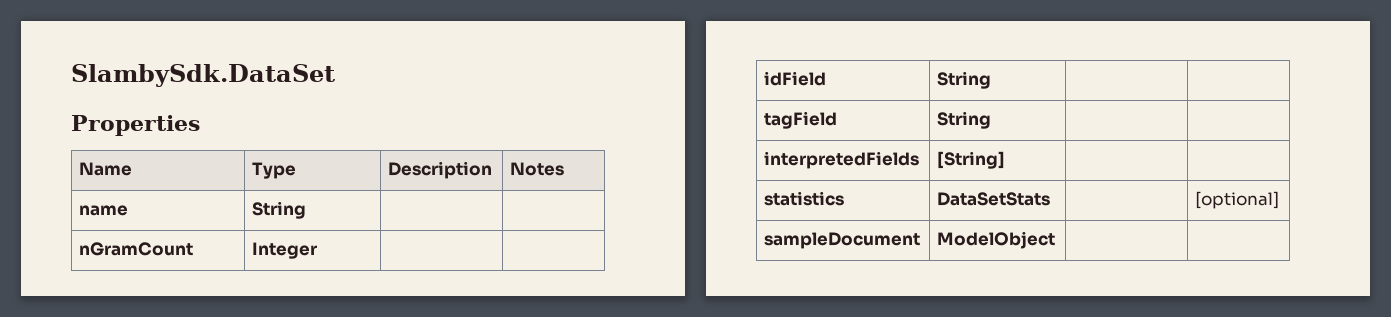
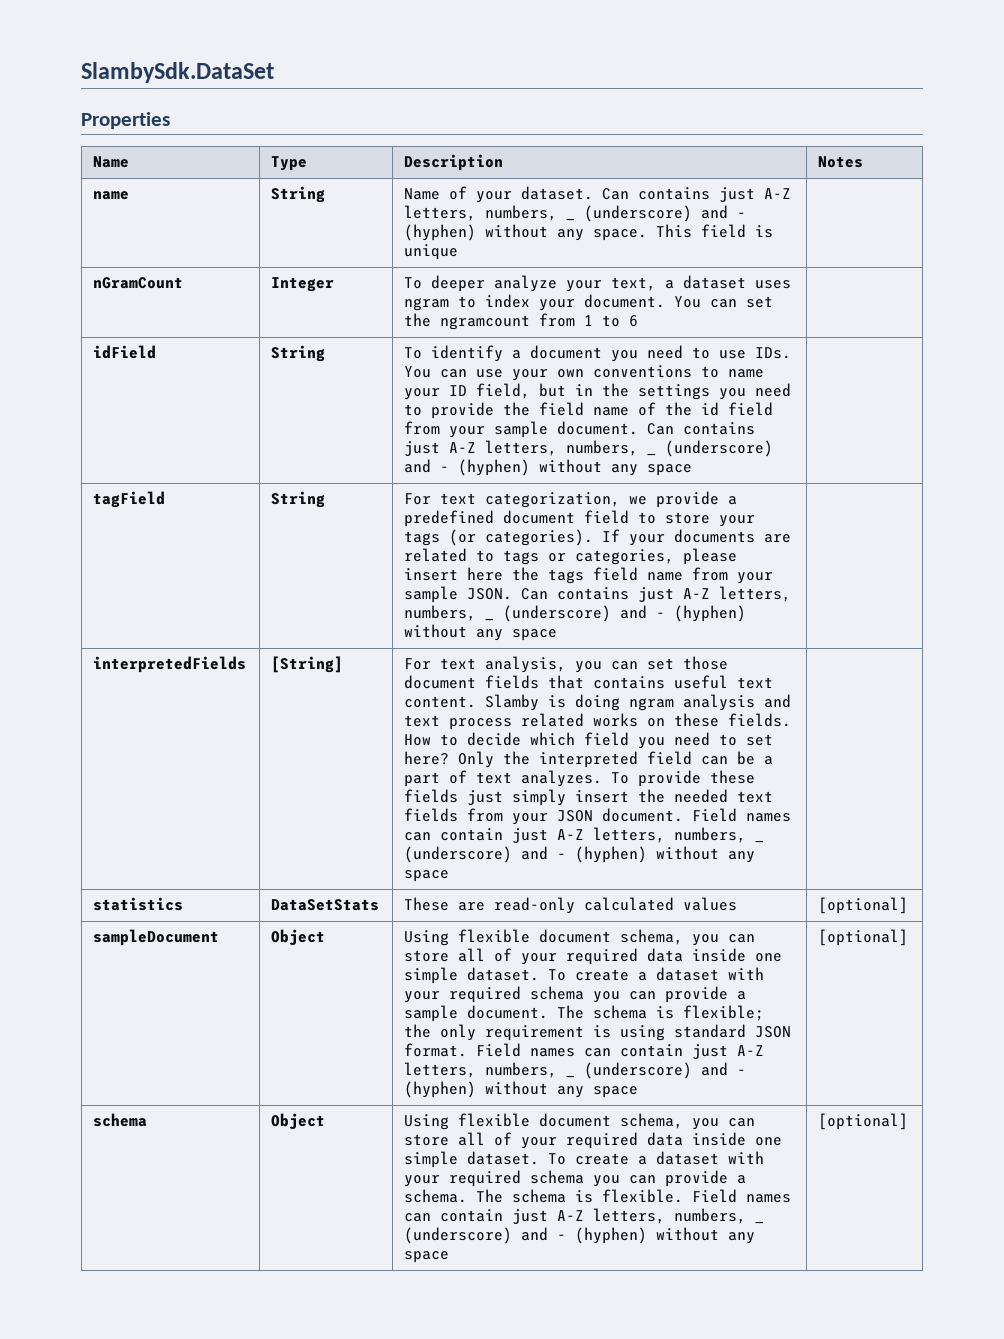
[79,242,194,256] [252,242,318,259] [764,71,827,86] [937,71,992,89] [764,111,838,129] [937,111,992,129] [764,151,920,169] [937,151,1006,169] [764,191,845,206] [937,192,1051,206] [1195,191,1280,209] [764,232,921,249] [937,231,1056,249] | // nGramCount | Integer | | // idField | String | | // tagField | String | | // interpretedFields | [String] | | // statistics | DataSetStats | | [optional] // sampleDocument | ModelObject | | -> [404,186,792,203] [404,205,747,222] [404,224,774,241] [404,244,459,260] [93,277,184,289] [271,277,335,292] [404,275,792,292] [404,294,774,311] [404,313,639,330] [93,345,157,359] [271,345,326,362] [404,345,792,362] [404,365,765,381] [404,383,792,400] [404,402,774,419] [404,421,756,438] [404,440,774,457] [404,459,693,476] [93,491,166,508] [271,491,326,508] [404,491,738,508] [404,510,756,527] [404,529,792,546] [404,548,738,565] [404,567,774,584] [404,586,792,603] [404,605,747,622] [404,624,558,641] [93,656,247,673] [271,656,344,673] [404,656,729,673] [404,675,774,689] [404,694,792,711] [404,713,792,730] [404,732,774,749] [404,751,774,768] [404,770,756,787] [404,789,774,806] [404,808,792,825] [404,827,765,843] [404,846,756,863] [404,870,450,882] [93,897,184,911] [271,899,380,911] [404,897,738,914] [818,897,909,914] [93,929,220,946] [271,929,326,945] [404,929,756,946] [404,948,783,965] [404,967,765,984] [404,986,747,1003] [404,1005,765,1022] [404,1024,792,1041] [404,1043,765,1059] [404,1062,747,1079] [404,1081,639,1098] [818,929,909,946] [93,1113,148,1127] [271,1113,326,1129] [404,1113,756,1130] [404,1132,783,1149] [404,1151,765,1168] [404,1170,747,1187] [404,1189,792,1203] [404,1208,765,1224] [404,1227,756,1244] [404,1251,450,1263] [818,1113,909,1130] Name of your dataset. Can contains just A-Z letters, numbers, _ (underscore) and - (hyphen) without any space. This field is unique | // nGramCount | Integer | To deeper analyze your text, a dataset uses ngram to index your document. You can set the ngramcount from 1 to 6 | // idField | String | To identify a document you need to use IDs. You can use your own conventions to name your ID field, but in the settings you need to provide the field name of the id field from your sample document. Can contains just A-Z letters, numbers, _ (underscore) and - (hyphen) without any space | // tagField | String | For text categorization, we provide a predefined document field to store your tags (or categories). If your documents are related to tags or categories, please insert here the tags field name from your sample JSON. Can contains just A-Z letters, numbers, _ (underscore) and - (hyphen) without any space | // interpretedFields | [String] | For text analysis, you can set those document fields that contains useful text content. Slamby is doing ngram analysis and text process related works on these fields. How to decide which field you need to set here? Only the interpreted field can be a part of text analyzes. To provide these fields just simply insert the needed text fields from your JSON document. Field names can contain just A-Z letters, numbers, _ (underscore) and - (hyphen) without any space | // statistics | DataSetStats | These are read-only calculated values | [optional] // sampleDocument | Object | Using flexible document schema, you can store all of your required data inside one simple dataset. To create a dataset with your required schema you can provide a sample document. The schema is flexible; the only requirement is using standard JSON format. Field names can contain just A-Z letters, numbers, _ (underscore) and - (hyphen) without any space | [optional] // schema | Object | Using flexible document schema, you can store all of your required data inside one simple dataset. To create a dataset with your required schema you can provide a schema. The schema is flexible. Field names can contain just A-Z letters, numbers, _ (underscore) and - (hyphen) without any space | [optional]

